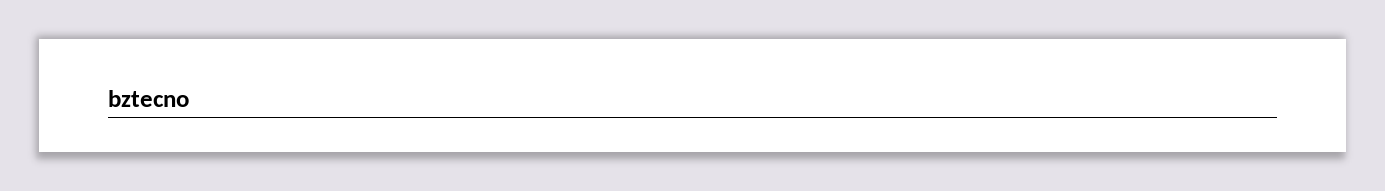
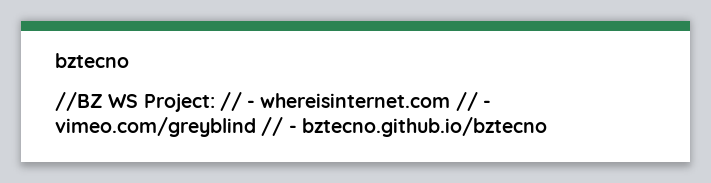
(189, 98) none -> [55,92,491,112] [55,117,547,137] // //BZ WS Project: // - whereisinternet.com // - vimeo.com/greyblind // - bztecno.github.io/bztecno

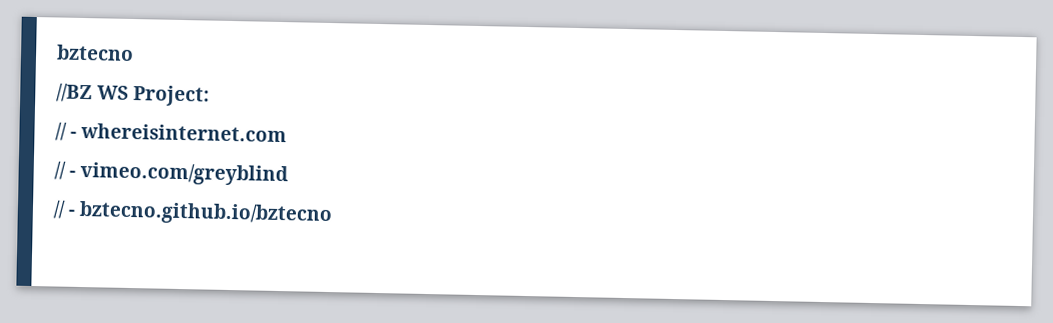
(215, 102) none -> (211, 96) //
(451, 100) none -> (288, 132) //
(256, 127) none -> (290, 174) //

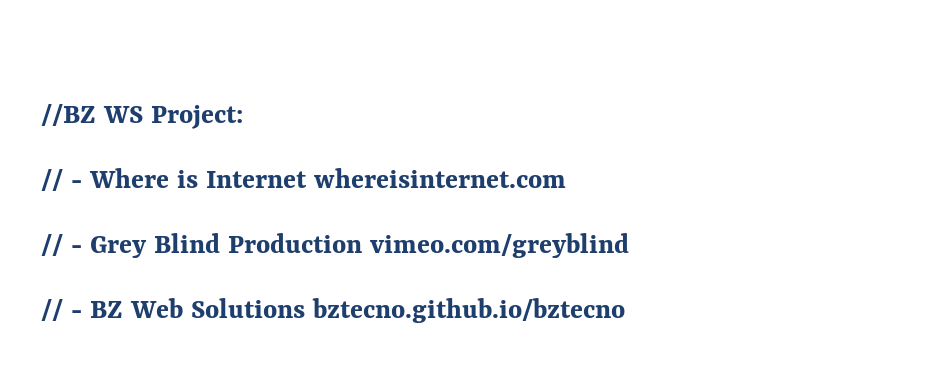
[56,44,134,62] bztecno // -> (41, 115) none
(78, 134) none -> [88,168,307,188] Where is Internet
(77, 173) none -> [89,233,362,258] Grey Blind Production
(76, 212) none -> [89,298,305,318] BZ Web Solutions

